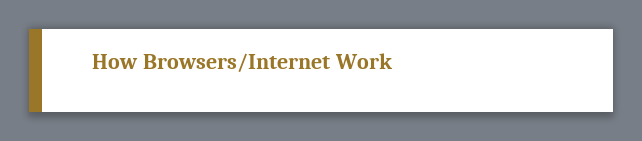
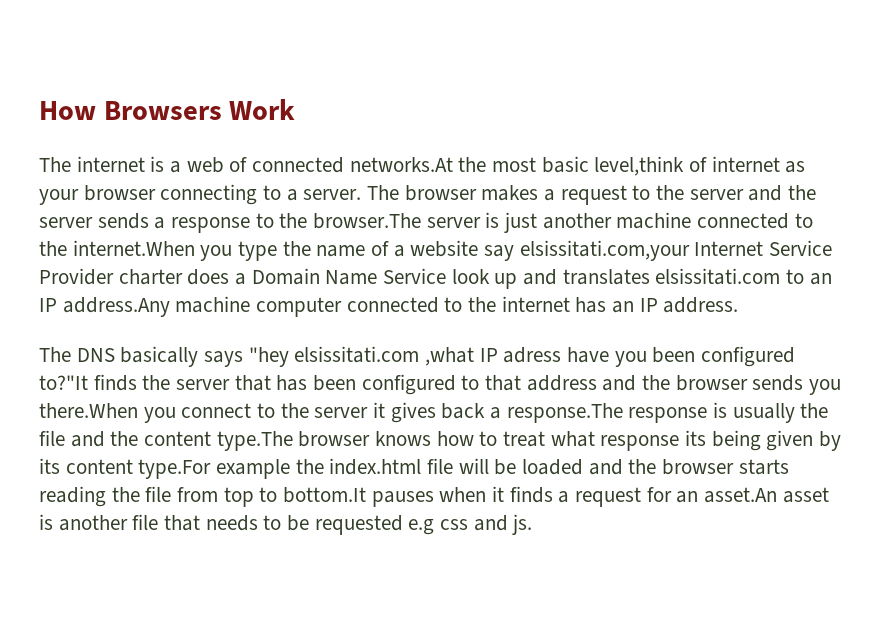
[142,53,330,73] Browsers/Internet -> [103,101,222,120] Browsers
(393, 61) none -> [39,156,806,176] [39,184,817,205] [39,212,813,233] [39,240,833,261] [39,268,832,289] [39,296,739,317] [39,346,796,367] [39,374,842,395] [39,402,829,423] [39,430,842,451] [39,458,789,479] [39,486,829,507] [39,514,533,535] // The internet is a web of connected networks.At the most basic level,think of internet as your browser connecting to a server. The browser makes a request to the server and the server sends a response to the browser.The server is just another machine connected to the internet.When you type the name of a website say elsissitati.com,your Internet Service Provider charter does a Domain Name Service look up and translates elsissitati.com to an IP address.Any machine computer connected to the internet has an IP address. // The DNS basically says "hey elsissitati.com ,what IP adress have you been configured to?"It finds the server that has been configured to that address and the browser sends you there.When you connect to the server it gives back a response.The response is usually the file and the content type.The browser knows how to treat what response its being given by its content type.For example the index.html file will be loaded and the browser starts reading the file from top to bottom.It pauses when it finds a request for an asset.An asset is another file that needs to be requested e.g css and js.

